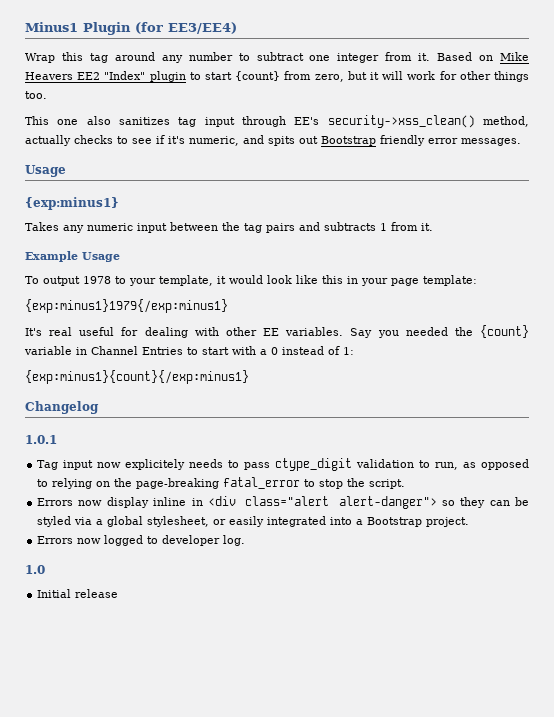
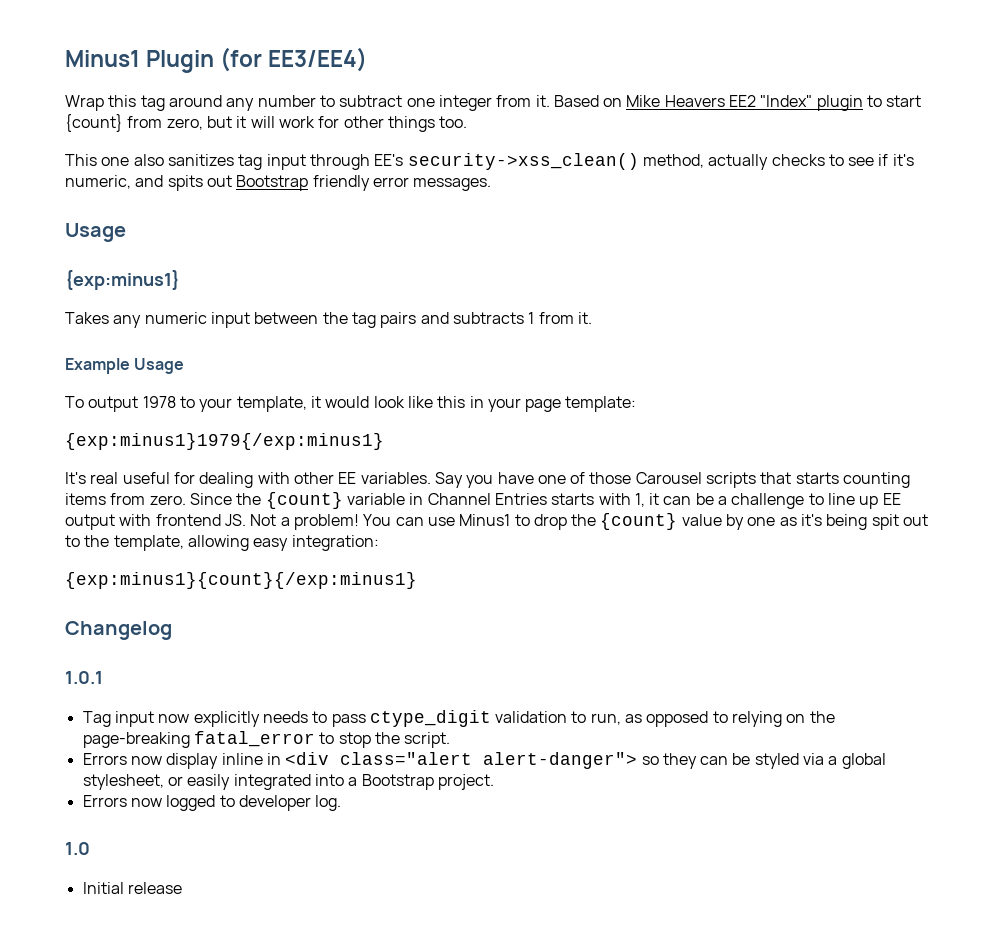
[405,327,448,336] needed -> [497,472,911,488] [65,493,232,505] have one of those Carousel scripts that starts counting items from zero. Since
[187,346,354,355] to start with a 0 instead of 1: -> [551,493,901,509] [65,513,929,530] [65,535,379,551] starts with 1, it can be a challenge to line up EE output with frontend JS. Not a problem! You can use Minus1 to drop the {count} value by one as it's being spit out to the template, allowing easy integration:
[125,459,186,470] explicitely -> [193,711,260,727] explicitly

